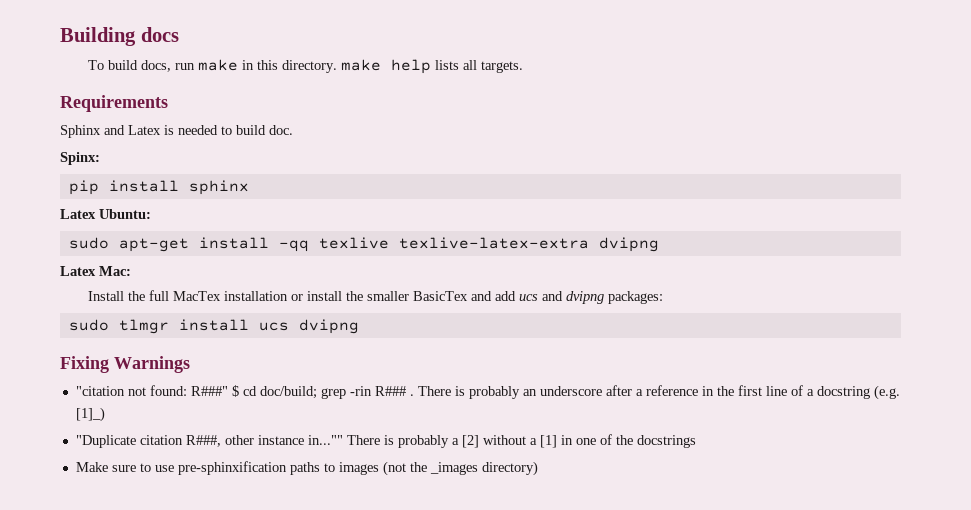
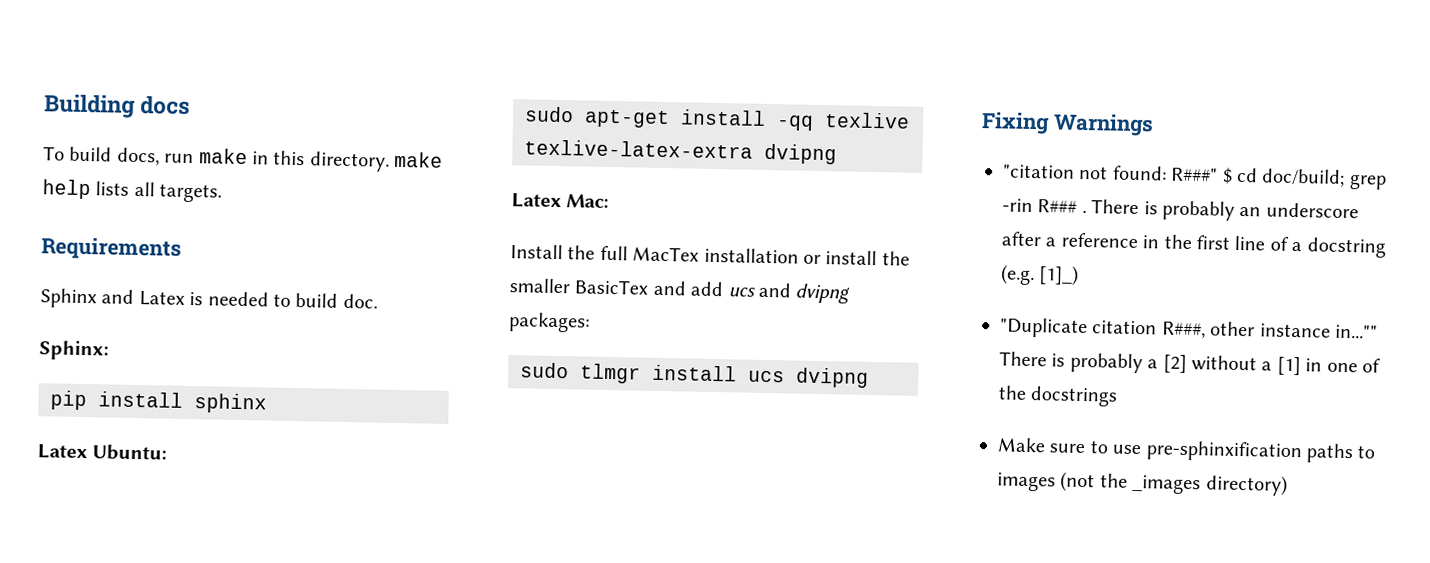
[60,152,100,165] Spinx: -> [39,340,109,361] Sphinx:

